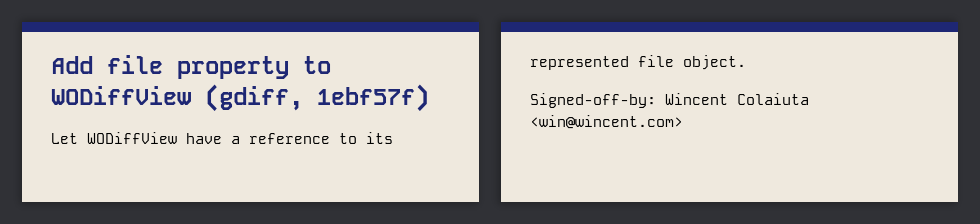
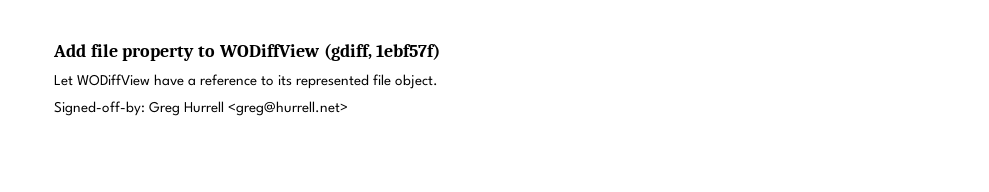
[665,93,809,105] [530,115,683,129] Wincent Colaiuta <win@wincent.com> -> [149,101,349,116] Greg Hurrell <greg@hurrell.net>

